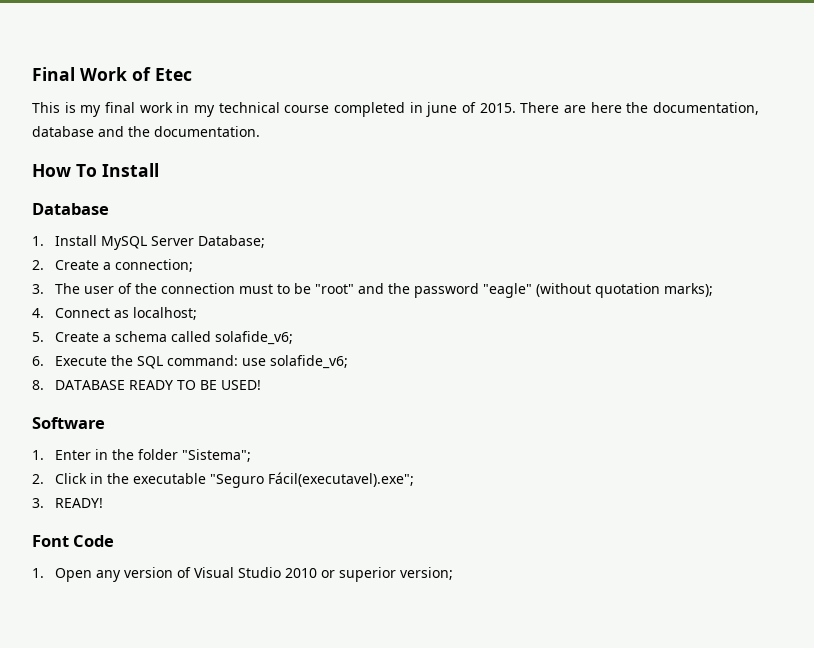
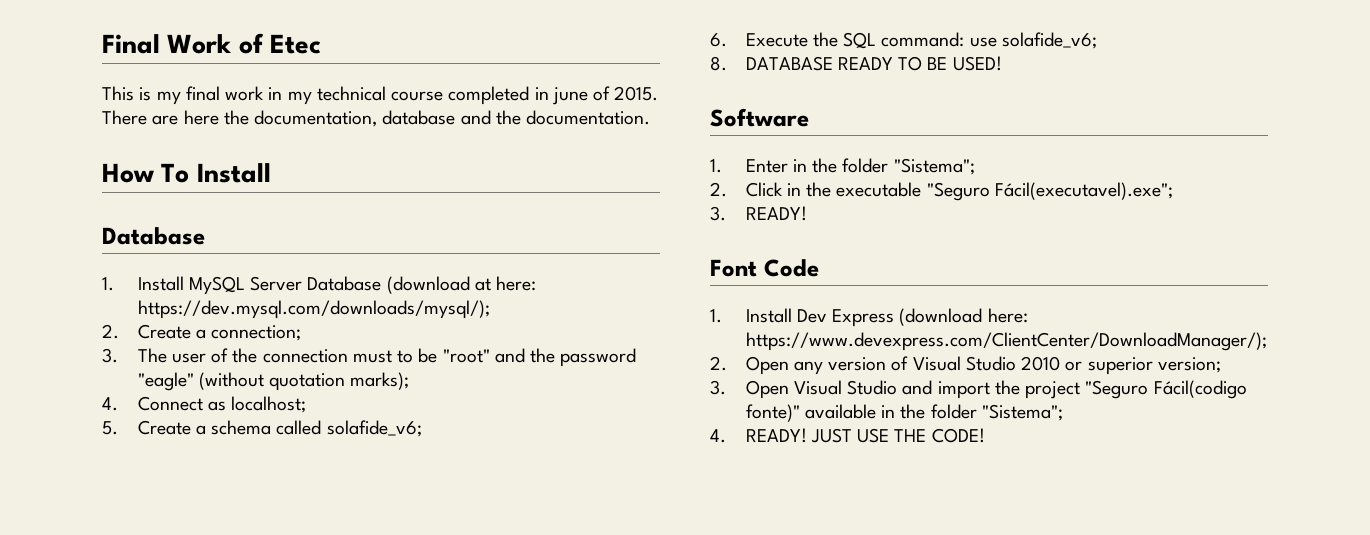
[198,235,266,248] Database; -> [307,276,537,294] [137,300,490,319] Database (download at here: https://dev.mysql.com/downloads/mysql/);
(44, 573) none -> [745,308,1028,327] [745,332,1267,351] [710,356,727,371] Install Dev Express (download here: https://www.devexpress.com/ClientCenter/DownloadManager/); // 2.
(454, 573) none -> [710,380,1247,399] [745,404,1063,422] [710,428,985,443] // 3. Open Visual Studio and import the project "Seguro Fácil(codigo fonte)" available in the folder "Sistema"; // 4. READY! JUST USE THE CODE!

